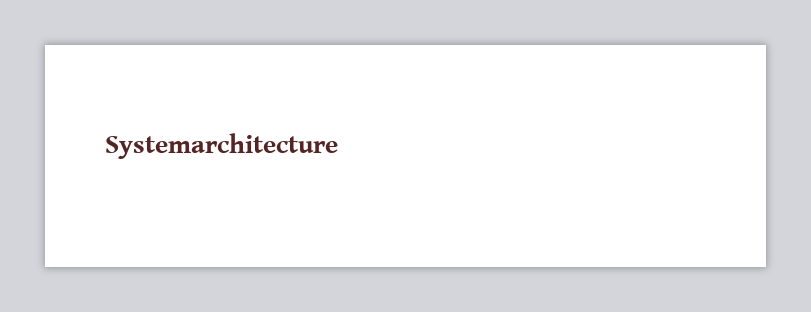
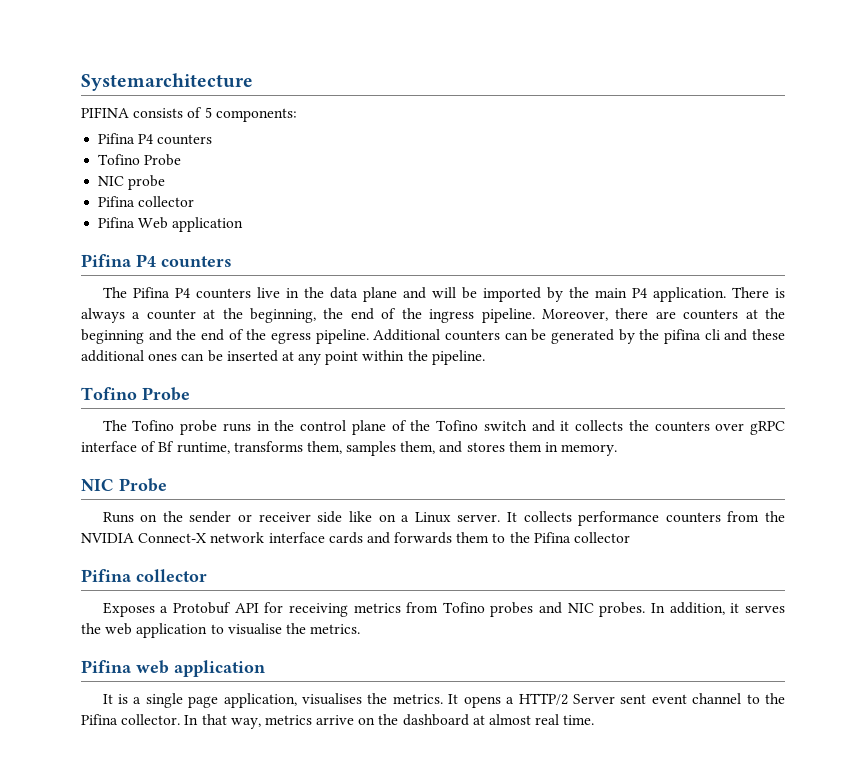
(338, 146) none -> [81,107,297,122] [98,133,213,145] [98,154,182,166] [98,175,166,190] [98,196,195,207] [98,217,244,232] [81,254,232,267] [102,287,785,302] [81,308,785,323] [81,329,785,344] [81,350,485,365] [81,387,190,401] [102,420,785,435] [81,441,618,456] [81,478,167,492] [102,511,785,526] [81,532,631,544] [81,569,207,582] [102,602,785,617] [81,623,361,638] [81,660,265,677] [102,693,785,708] [81,714,595,729] // PIFINA consists of 5 components: // Pifina P4 counters // Tofino Probe // NIC probe // Pifina collector // Pifina Web application // Pifina P4 counters // The Pifina P4 counters live in the data plane and will be imported by the main P4 application. There is always a counter at the beginning, the end of the ingress pipeline. Moreover, there are counters at the beginning and the end of the egress pipeline. Additional counters can be generated by the pifina cli and these additional ones can be inserted at any point within the pipeline. // Tofino Probe // The Tofino probe runs in the control plane of the Tofino switch and it collects the counters over gRPC interface of Bf runtime, transforms them, samples them, and stores them in memory. // NIC Probe // Runs on the sender or receiver side like on a Linux server. It collects performance counters from the NVIDIA Connect-X network interface cards and forwards them to the Pifina collector // Pifina collector // Exposes a Protobuf API for receiving metrics from Tofino probes and NIC probes. In addition, it serves the web application to visualise the metrics. // Pifina web application // It is a single page application, visualises the metrics. It opens a HTTP/2 Server sent event channel to the Pifina collector. In that way, metrics arrive on the dashboard at almost real time.

